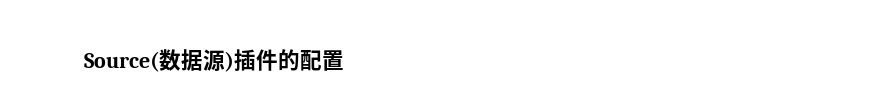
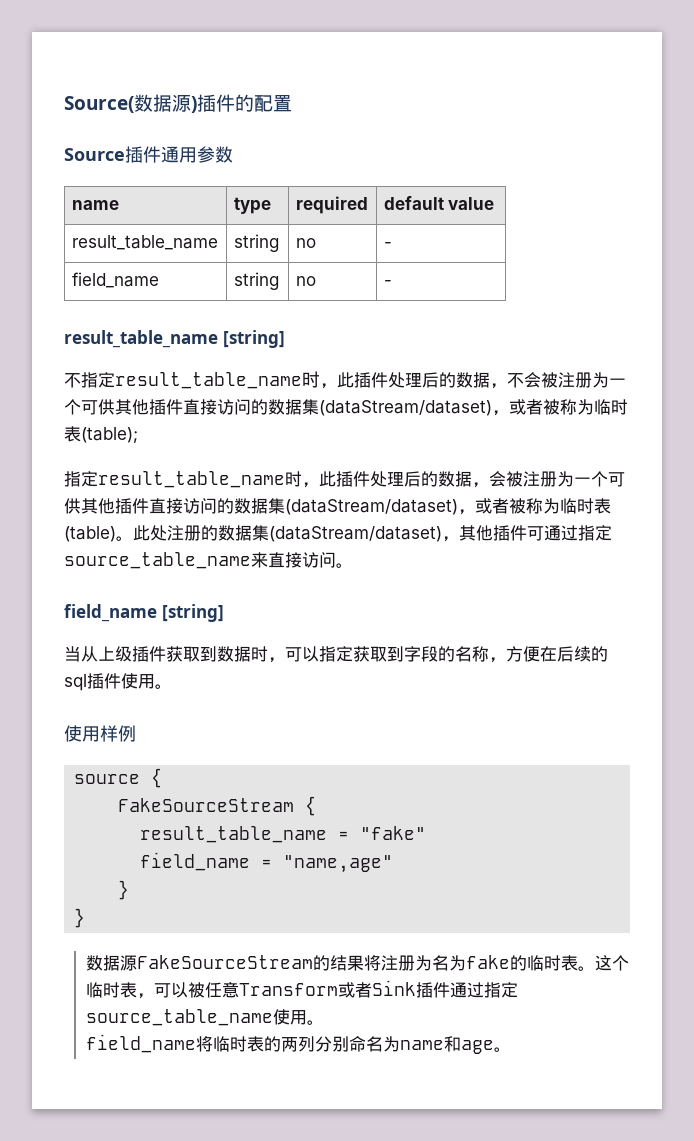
(344, 60) none -> [64,146,233,163] [71,200,119,210] [233,197,271,214] [295,196,368,214] [383,196,495,210] [71,235,218,250] [233,234,279,252] [295,238,316,248] [383,242,392,248] [71,272,159,288] [233,272,279,290] [295,276,316,286] [383,280,392,286] [64,330,285,348] [64,371,626,389] [64,399,628,416] [64,426,138,443] [64,471,625,488] [64,498,611,515] [64,525,612,542] [64,552,353,569] [64,604,224,622] [64,646,608,663] [64,673,172,691] [64,725,136,742] [74,768,163,788] [118,796,317,816] [140,826,427,843] [140,852,394,873] [118,880,130,900] [74,908,86,928] [85,955,629,971] [85,980,518,999] [85,1009,324,1026] [85,1034,511,1054] // Source插件通用参数 // name | type | required | default value // result_table_name | string | no | - // field_name | string | no | - // result_table_name [string] // 不指定result_table_name时，此插件处理后的数据，不会被注册为一个可供其他插件直接访问的数据集(dataStream/dataset)，或者被称为临时表(table); // 指定result_table_name时，此插件处理后的数据，会被注册为一个可供其他插件直接访问的数据集(dataStream/dataset)，或者被称为临时表(table)。此处注册的数据集(dataStream/dataset)，其他插件可通过指定source_table_name来直接访问。 // field_name [string] // 当从上级插件获取到数据时，可以指定获取到字段的名称，方便在后续的sql插件使用。 // 使用样例 // source { // FakeSourceStream { // result_table_name = "fake" // field_name = "name,age" // } // } // 数据源FakeSourceStream的结果将注册为名为fake的临时表。这个临时表，可以被任意Transform或者Sink插件通过指定source_table_name使用。 // field_name将临时表的两列分别命名为name和age。

